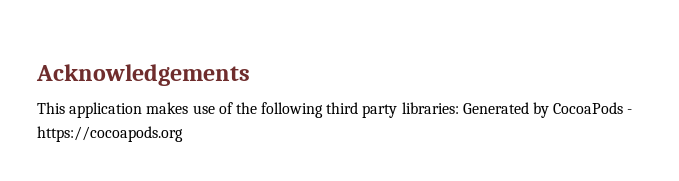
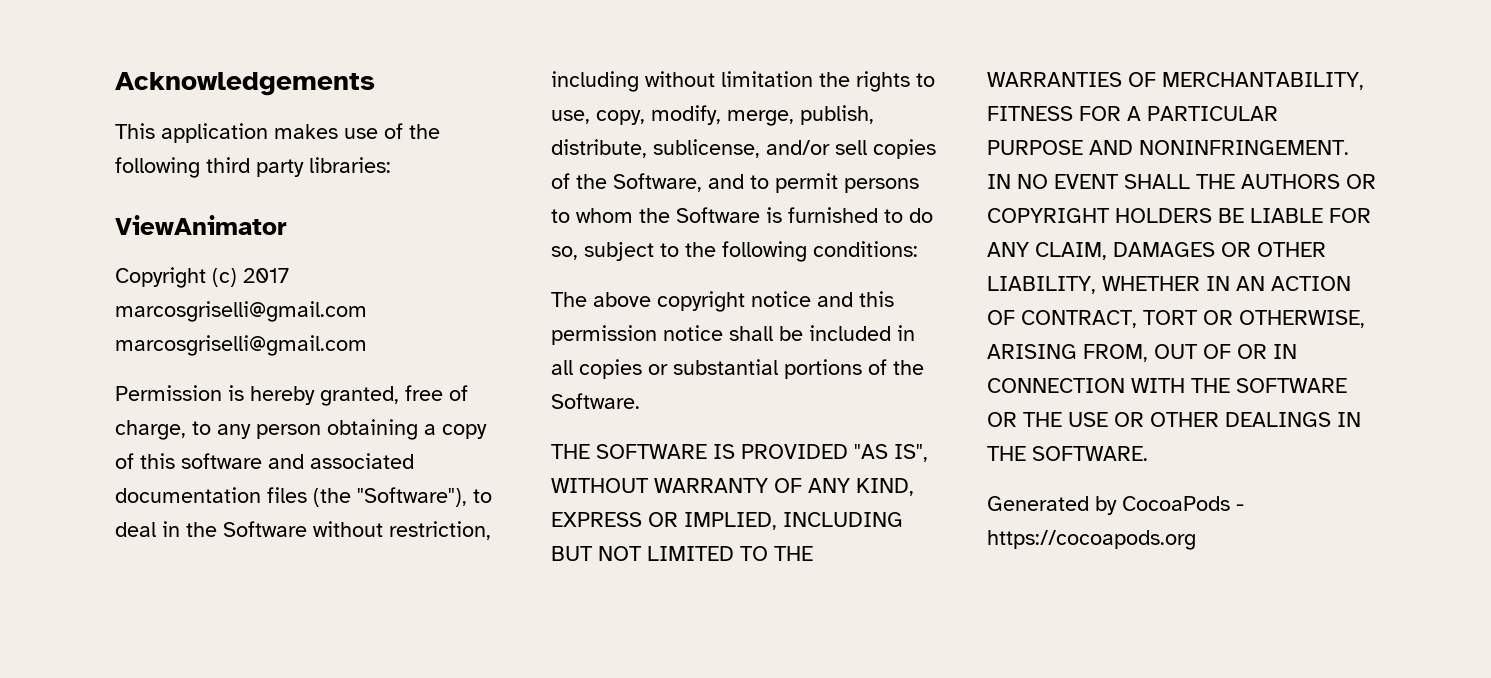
(459, 108) none -> [115,215,287,235] [115,267,289,288] [115,301,367,322] [115,335,367,356] [115,385,468,406] [115,419,487,440] [115,453,414,469] [115,487,492,507] [115,521,491,540] [551,71,935,92] [551,105,874,126] [551,139,936,159] [551,173,919,193] [551,207,933,223] [551,241,918,262] [551,291,894,312] [551,325,915,345] [551,359,924,379] [551,393,640,409] [551,444,928,462] [551,478,914,496] [551,512,903,530] [551,546,813,561] [987,72,1364,90] [987,106,1278,121] [987,140,1349,155] [987,174,1376,189] [987,208,1371,223] [987,242,1326,260] [987,276,1351,294] [987,310,1365,328] [987,344,1297,362] [987,378,1347,393] [987,412,1361,427] [987,446,1148,461] // ViewAnimator // Copyright (c) 2017 marcosgriselli@gmail.com marcosgriselli@gmail.com // Permission is hereby granted, free of charge, to any person obtaining a copy of this software and associated documentation files (the "Software"), to deal in the Software without restriction, including without limitation the rights to use, copy, modify, merge, publish, distribute, sublicense, and/or sell copies of the Software, and to permit persons to whom the Software is furnished to do so, subject to the following conditions: // The above copyright notice and this permission notice shall be included in all copies or substantial portions of the Software. // THE SOFTWARE IS PROVIDED "AS IS", WITHOUT WARRANTY OF ANY KIND, EXPRESS OR IMPLIED, INCLUDING BUT NOT LIMITED TO THE WARRANTIES OF MERCHANTABILITY, FITNESS FOR A PARTICULAR PURPOSE AND NONINFRINGEMENT. IN NO EVENT SHALL THE AUTHORS OR COPYRIGHT HOLDERS BE LIABLE FOR ANY CLAIM, DAMAGES OR OTHER LIABILITY, WHETHER IN AN ACTION OF CONTRACT, TORT OR OTHERWISE, ARISING FROM, OUT OF OR IN CONNECTION WITH THE SOFTWARE OR THE USE OR OTHER DEALINGS IN THE SOFTWARE. //

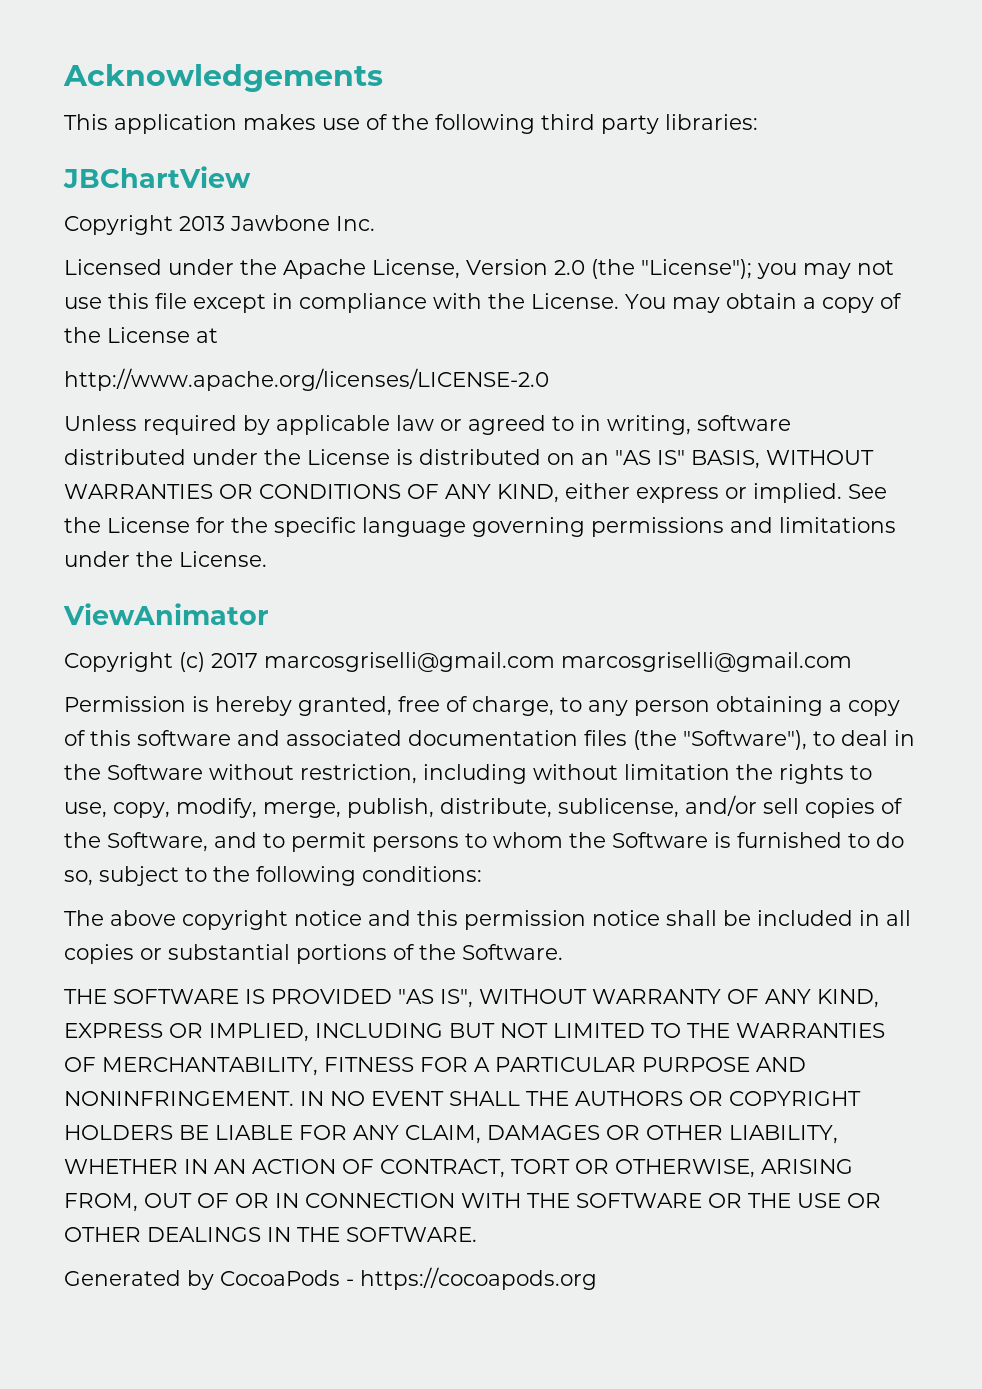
(391, 165) none -> [63,166,251,188] [64,215,375,235] [64,259,894,279] [64,293,902,313] [64,327,218,343] [64,368,549,391] [64,415,791,435] [64,449,874,469] [64,483,887,503] [64,517,896,537] [64,551,267,567] // JBChartView // Copyright 2013 Jawbone Inc. // Licensed under the Apache License, Version 2.0 (the "License"); you may not use this file except in compliance with the License. You may obtain a copy of the License at // http://www.apache.org/licenses/LICENSE-2.0 // Unless required by applicable law or agreed to in writing, software distributed under the License is distributed on an "AS IS" BASIS, WITHOUT WARRANTIES OR CONDITIONS OF ANY KIND, either express or implied. See the License for the specific language governing permissions and limitations under the License.

